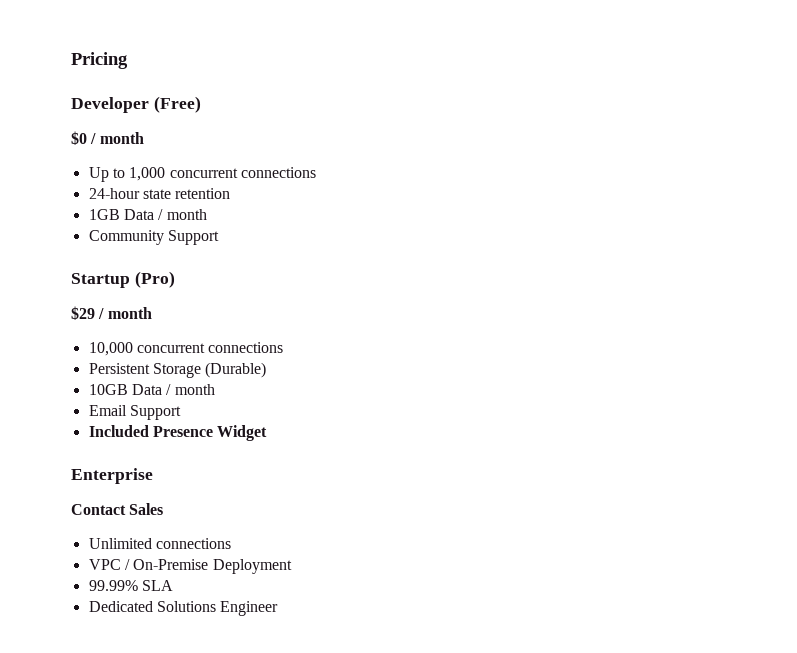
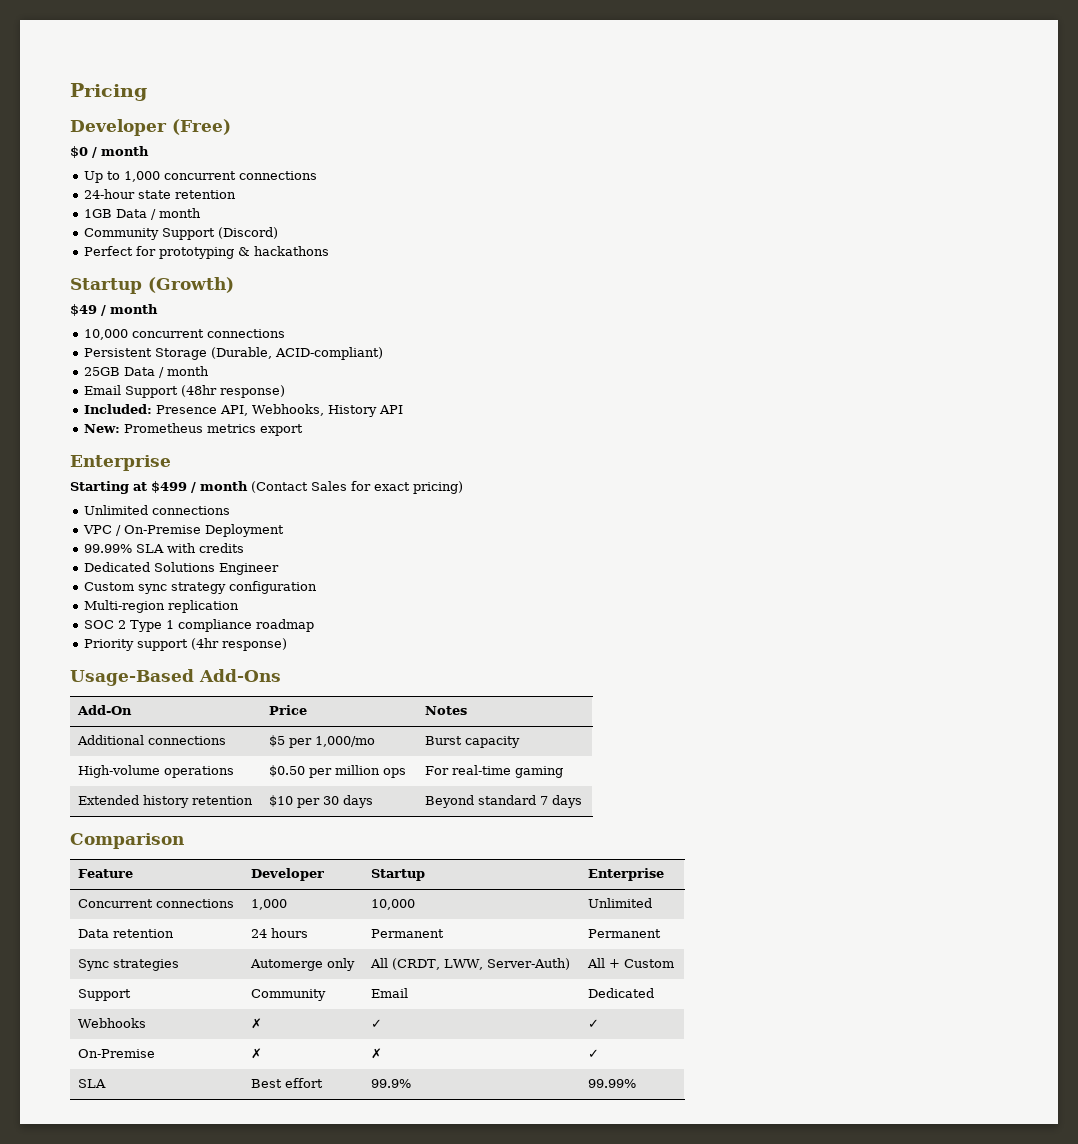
[71,271,175,288] [71,306,95,320] // Startup (Pro) // $29 -> [218,227,279,239] [84,246,330,259] [70,277,234,294] [70,304,97,316] (Discord) // Perfect for prototyping & hackathons // Startup (Growth) // $49
[205,362,267,378] [88,384,128,395] (Durable) // 10GB -> [211,347,384,360] [84,367,121,376] (Durable, ACID-compliant) // 25GB
[88,425,268,441] [71,468,153,484] [71,503,164,515] // Included Presence Widget // Enterprise // Contact Sales -> [181,385,286,398] [84,404,404,417] [84,423,304,436] [70,455,171,471] [70,481,463,494] (48hr response) // Included: Presence API, Webhooks, History API // New: Prometheus metrics export // Enterprise // Starting at $499 / month (Contact Sales for exact pricing)
(173, 585) none -> [167,543,245,553] with credits
(279, 608) none -> [84,581,318,594] [84,600,240,613] [84,619,315,632] [84,638,288,651] [70,669,281,686] [76,705,132,715] [268,705,307,715] [424,706,467,715] [76,735,226,745] [268,735,375,748] [424,736,520,748] [77,765,234,778] [268,765,406,778] [424,765,563,778] [77,795,253,808] [268,795,373,808] [424,795,582,808] [70,833,184,849] [77,869,133,878] [250,868,324,881] [370,869,425,881] [587,868,664,881] [77,899,234,908] [250,899,287,910] [370,899,415,910] [587,898,652,908] [77,929,174,938] [250,928,308,938] [370,929,444,938] [587,929,661,938] [77,959,179,971] [249,958,355,971] [369,958,570,970] [586,958,674,968] [77,989,131,1001] [250,989,326,1001] [370,988,408,998] [587,988,654,998] [77,1018,146,1028] [250,1018,262,1029] [370,1019,382,1028] [587,1019,599,1028] [77,1049,155,1058] [250,1048,262,1059] [370,1048,382,1059] [587,1049,599,1058] [77,1079,106,1088] [250,1078,323,1088] [370,1079,411,1088] [587,1079,636,1088] // Custom sync strategy configuration // Multi-region replication // SOC 2 Type 1 compliance roadmap // Priority support (4hr response) // Usage-Based Add-Ons // Add-On | Price | Notes // Additional connections | $5 per 1,000/mo | Burst capacity // High-volume operations | $0.50 per million ops | For real-time gaming // Extended history retention | $10 per 30 days | Beyond standard 7 days // Comparison // Feature | Developer | Startup | Enterprise // Concurrent connections | 1,000 | 10,000 | Unlimited // Data retention | 24 hours | Permanent | Permanent // Sync strategies | Automerge only | All (CRDT, LWW, Server-Auth) | All + Custom // Support | Community | Email | Dedicated // Webhooks | ✗ | ✓ | ✓ // On-Premise | ✗ | ✗ | ✓ // SLA | Best effort | 99.9% | 99.99%

